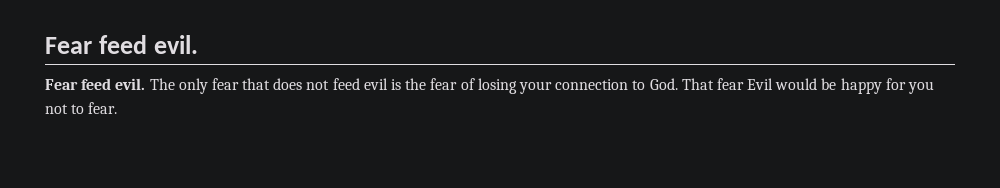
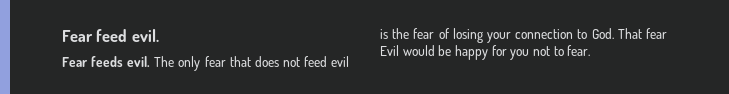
[81,78,112,90] feed -> [91,56,124,67] feeds

